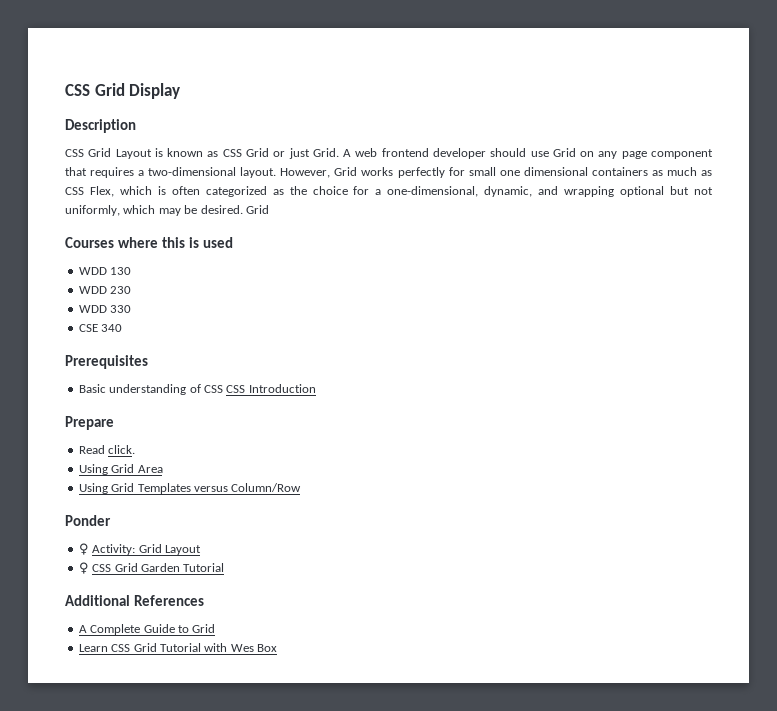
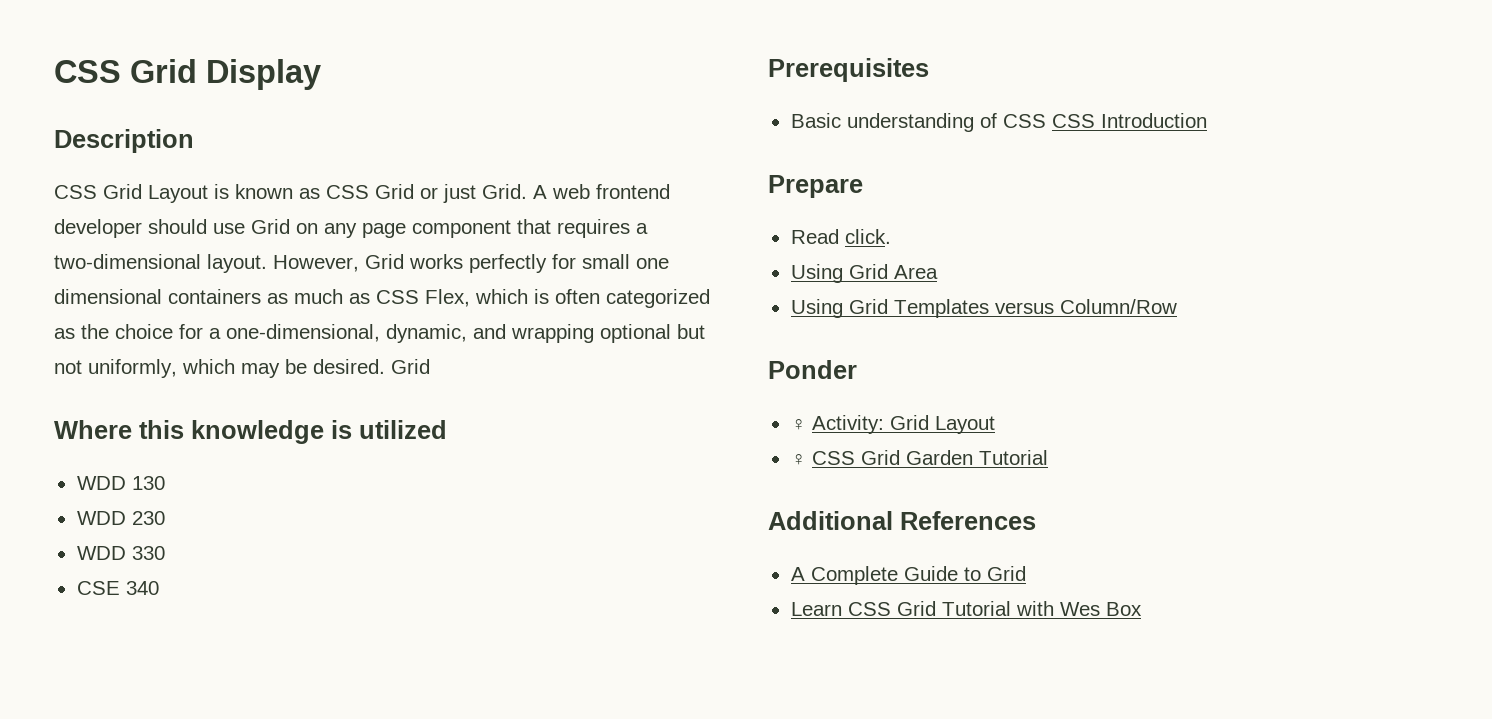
[65,237,233,248] Courses where this is used -> [54,420,447,444] Where this knowledge is utilized

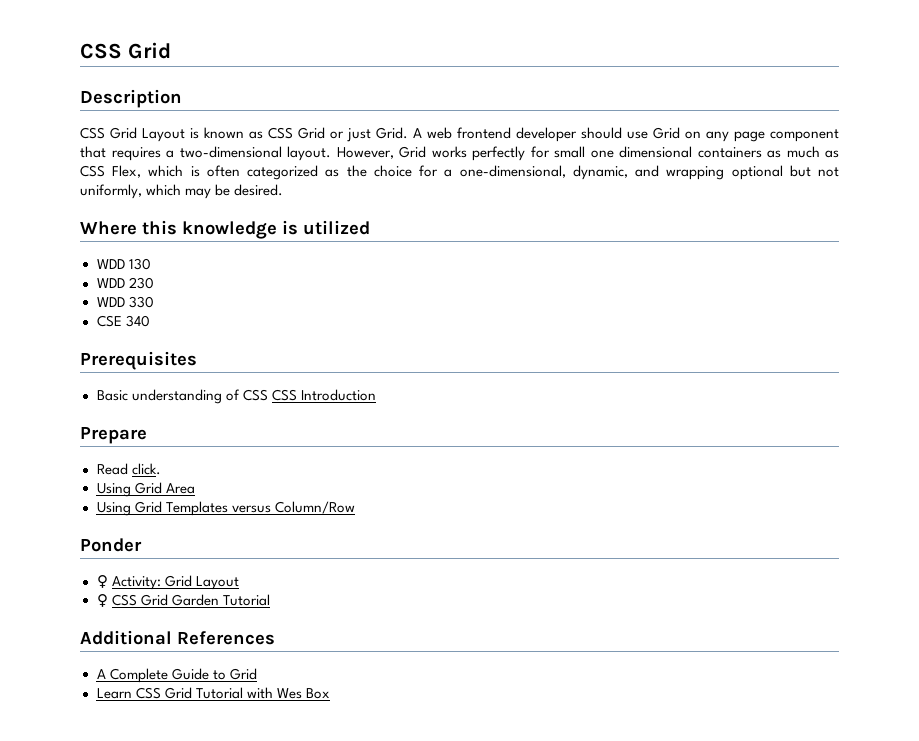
[54,59,321,90] CSS Grid Display -> [80,42,171,59] CSS Grid
[391,359,430,374] Grid -> (284, 190) none

